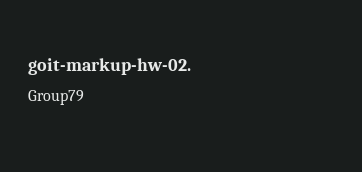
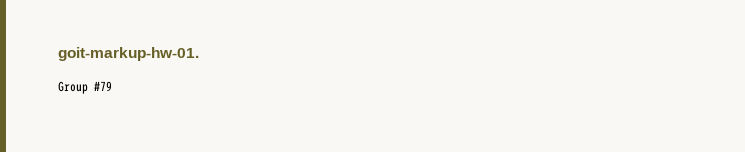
[28,58,191,75] [28,90,84,105] goit-markup-hw-02. // Group79 -> [58,47,199,61] [58,81,112,94] goit-markup-hw-01. // Group #79

